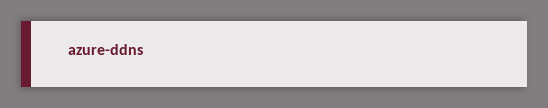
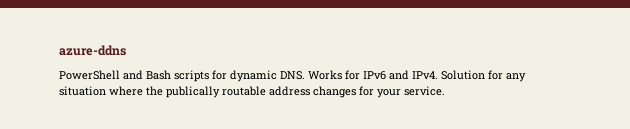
(143, 49) none -> [59,70,526,82] [59,86,445,98] // PowerShell and Bash scripts for dynamic DNS. Works for IPv6 and IPv4. Solution for any situation where the publically routable address changes for your service.

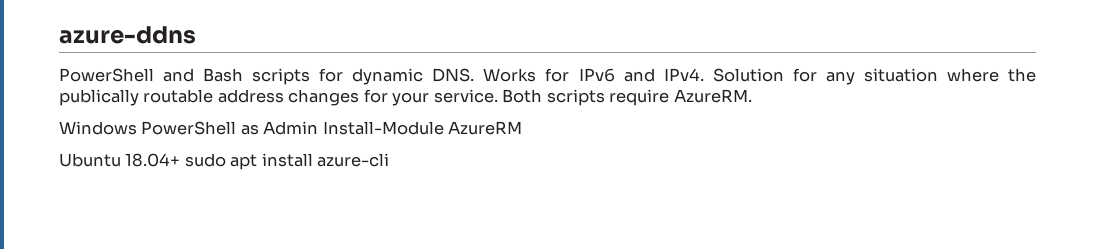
(445, 91) none -> [502,89,752,106] [59,121,523,135] [59,153,390,170] Both scripts require AzureRM. // Windows PowerShell as Admin Install-Module AzureRM // Ubuntu 18.04+ sudo apt install azure-cli

